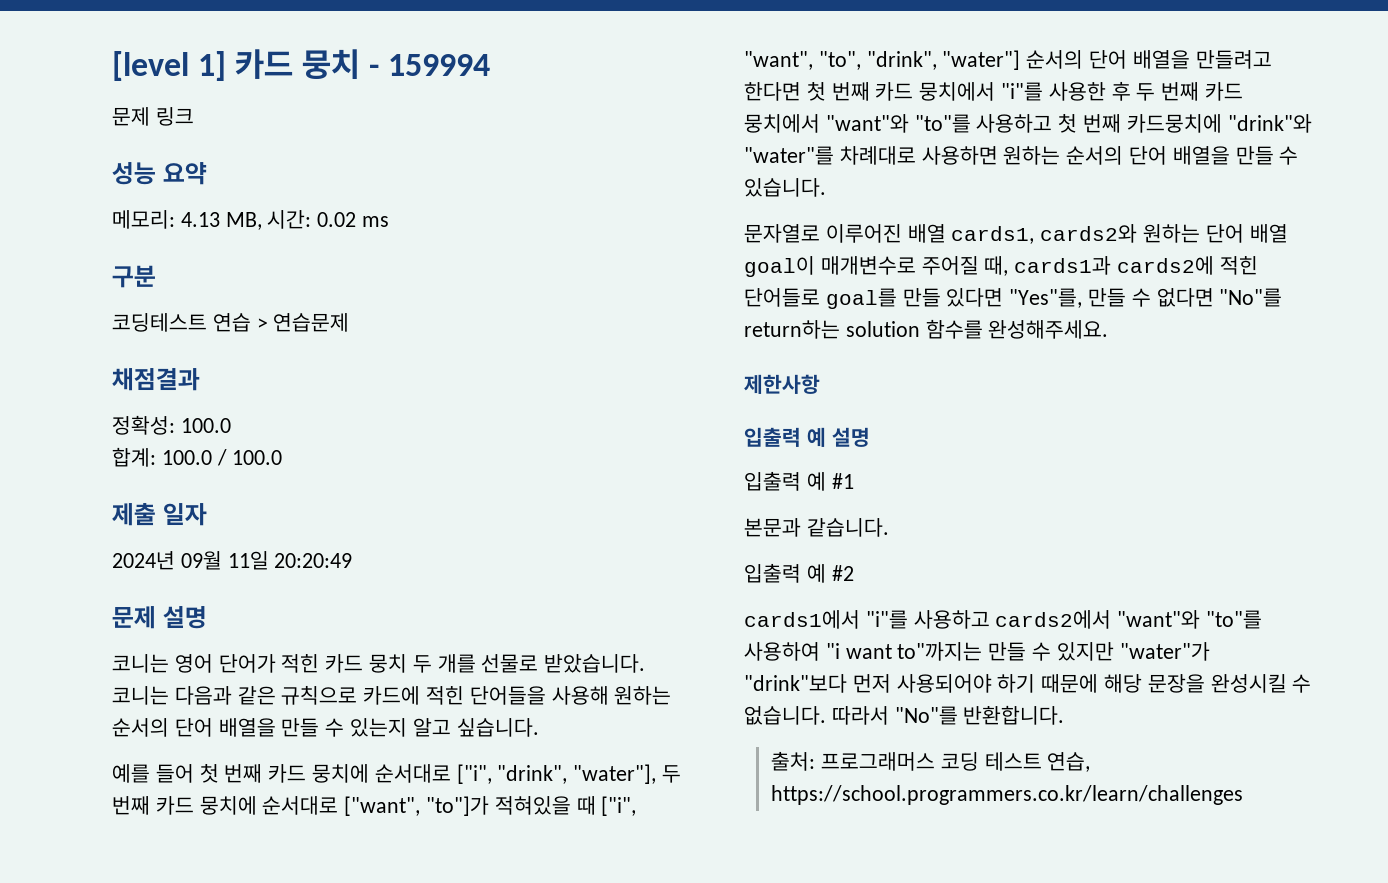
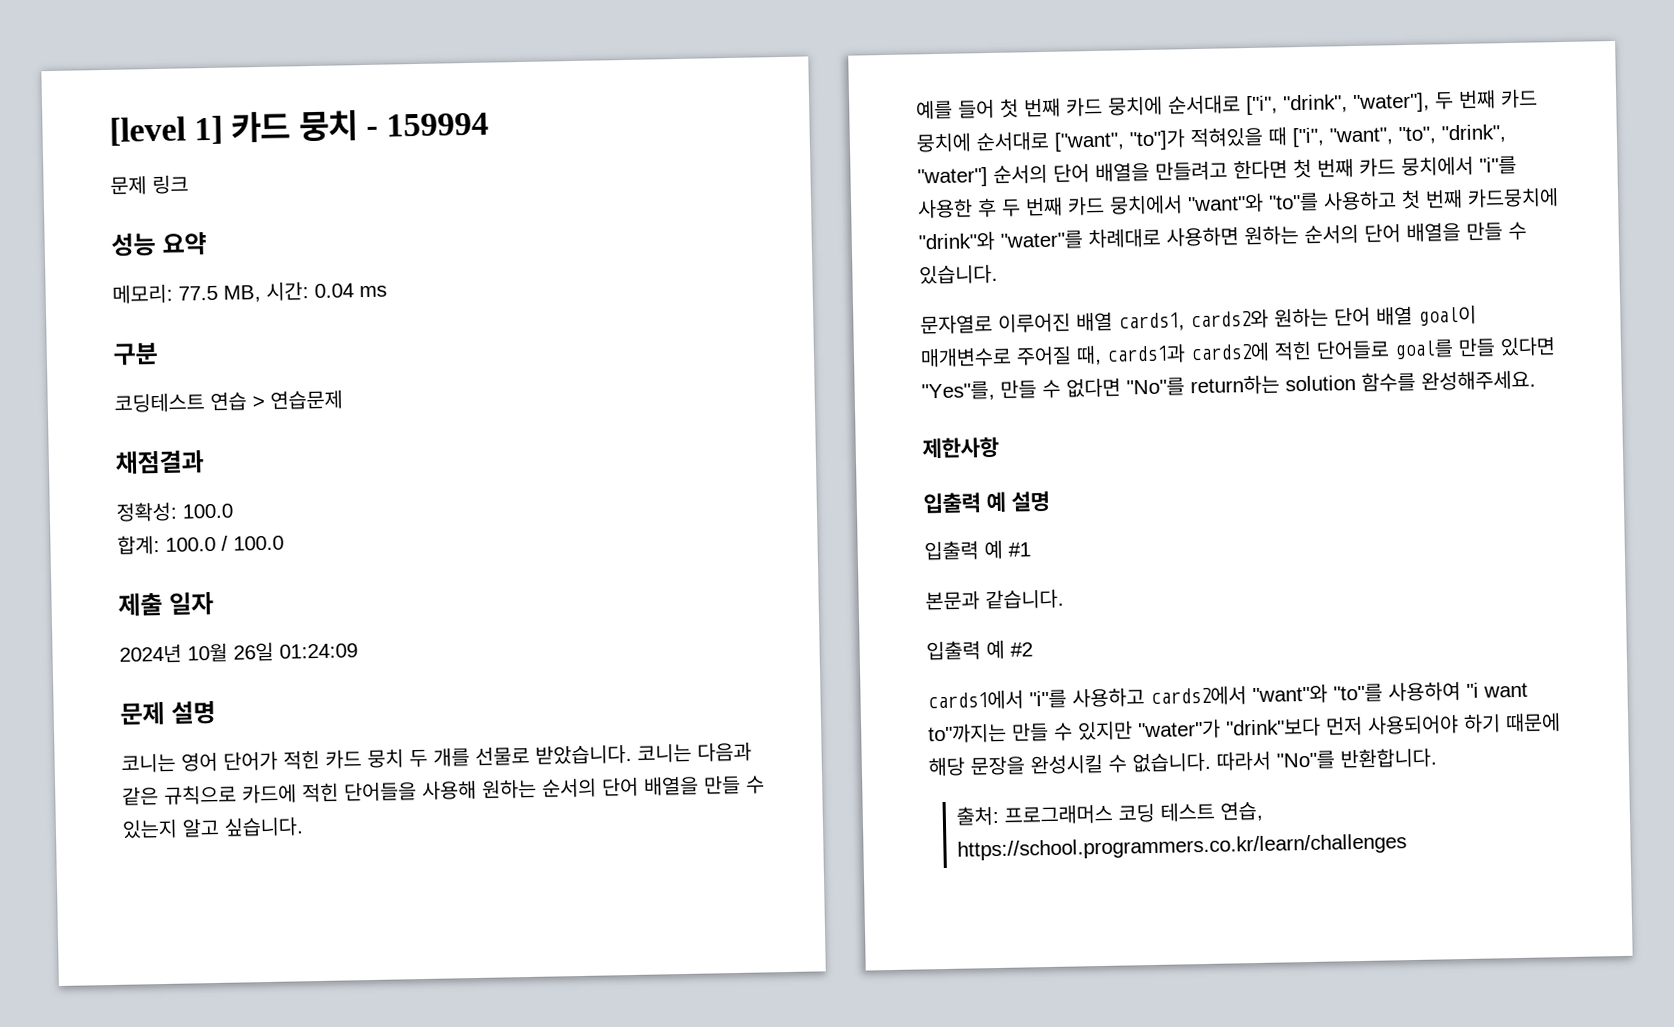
[180,212,220,227] 4.13 -> [178,285,218,301] 77.5
[317,212,357,227] 0.02 -> [314,283,354,298] 0.04
[180,551,353,570] 09월 11일 20:20:49 -> [187,641,358,663] 10월 26일 01:24:09

